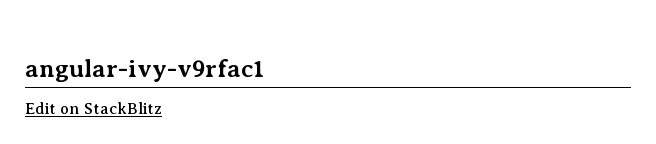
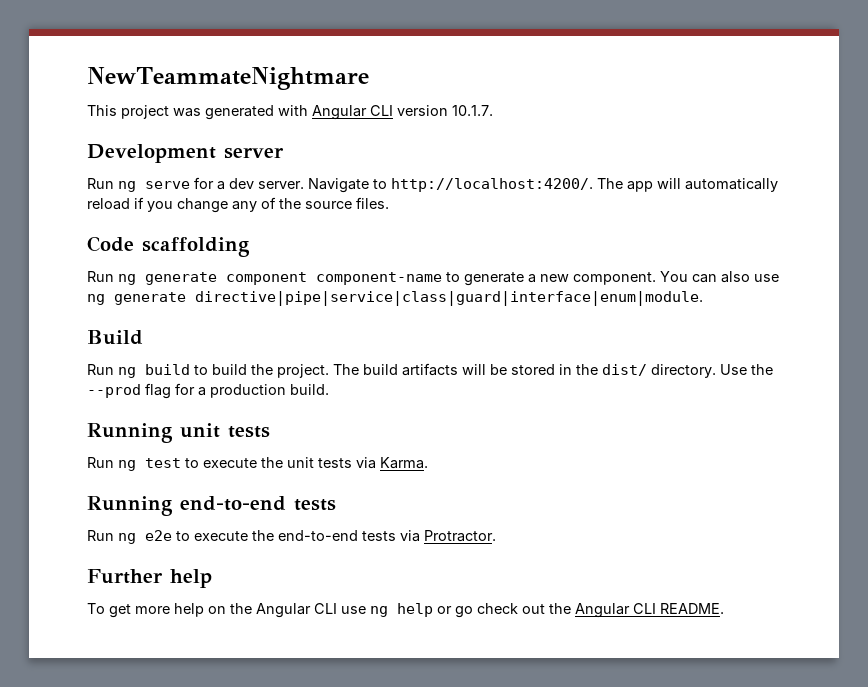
[25,59,265,82] [25,102,162,114] angular-ivy-v9rfac1 // Edit on StackBlitz -> [87,67,369,90] [87,105,493,120] [87,144,284,163] [87,177,778,193] [87,197,389,213] [87,236,250,257] [87,271,779,286] [87,291,703,306] [87,330,143,345] [87,363,773,378] [87,383,329,399] [87,423,270,443] [87,457,428,471] [87,496,336,516] [87,530,496,544] [87,569,212,588] [87,603,724,618] NewTeammateNightmare // This project was generated with Angular CLI version 10.1.7. // Development server // Run ng serve for a dev server. Navigate to http://localhost:4200/. The app will automatically reload if you change any of the source files. // Code scaffolding // Run ng generate component component-name to generate a new component. You can also use ng generate directive|pipe|service|class|guard|interface|enum|module. // Build // Run ng build to build the project. The build artifacts will be stored in the dist/ directory. Use the --prod flag for a production build. // Running unit tests // Run ng test to execute the unit tests via Karma. // Running end-to-end tests // Run ng e2e to execute the end-to-end tests via Protractor. // Further help // To get more help on the Angular CLI use ng help or go check out the Angular CLI README.

